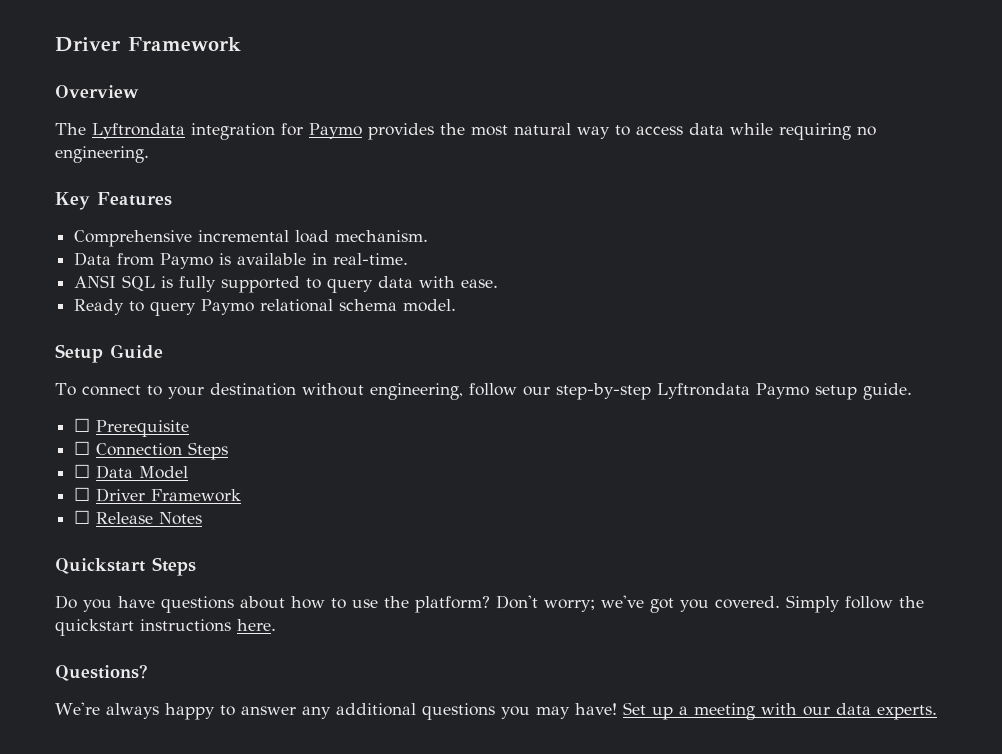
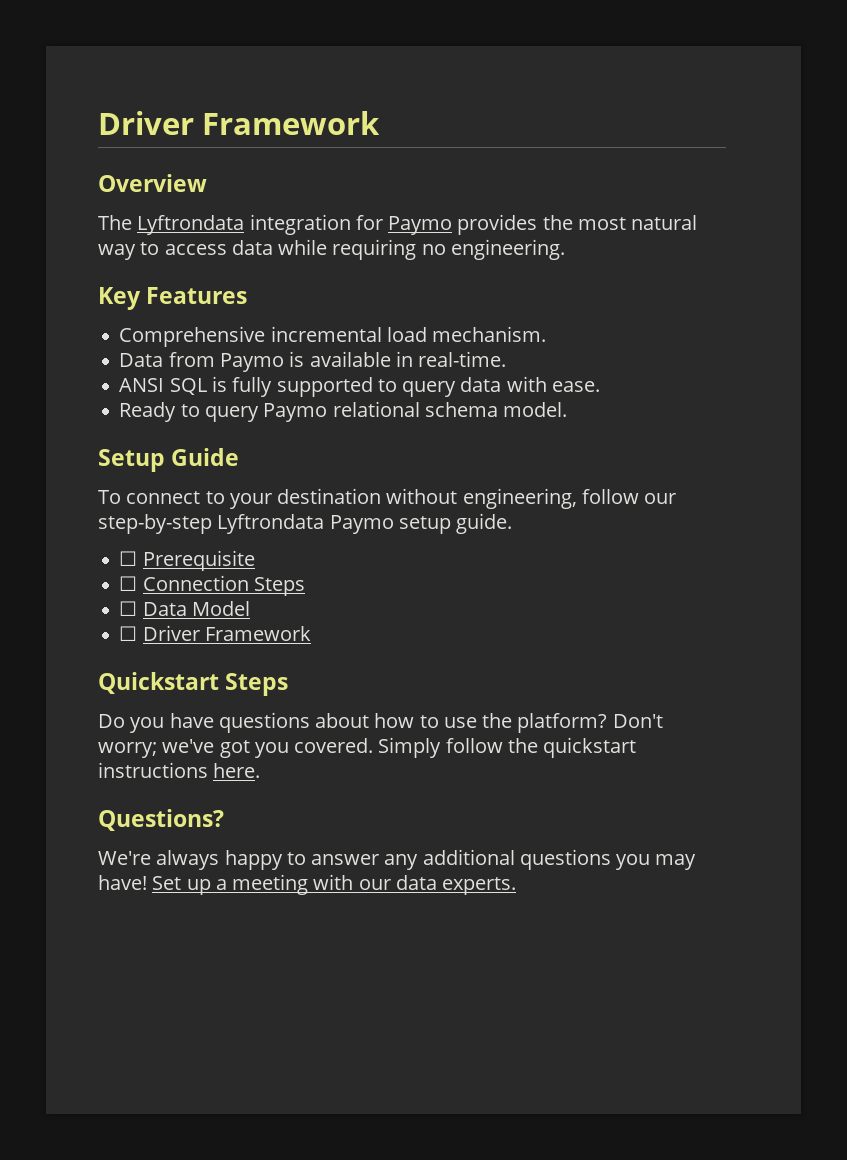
[74,510,203,525] // ☐ Release Notes -> (311, 633) none

